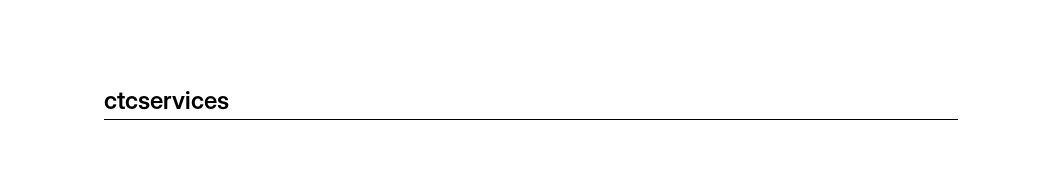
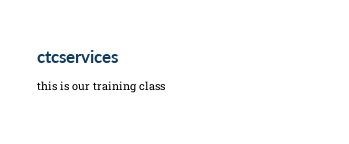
(229, 100) none -> [37,81,165,93] // this is our training class

